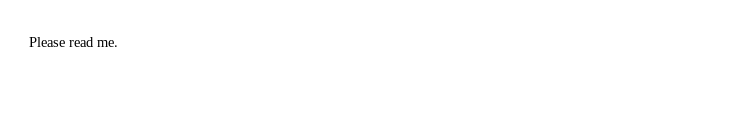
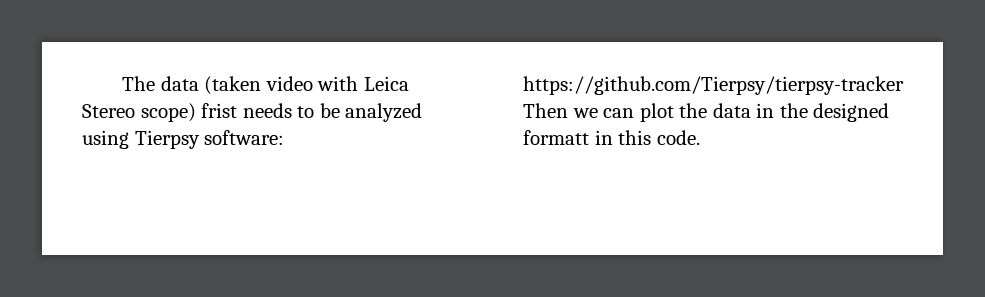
[29,37,118,47] Please read me. -> [122,76,409,95] [82,103,423,122] [82,130,285,149] [523,76,904,95] [523,103,890,122] [523,130,700,145] The data (taken video with Leica Stereo scope) frist needs to be analyzed using Tierpsy software: https://github.com/Tierpsy/tierpsy-tracker Then we can plot the data in the designed formatt in this code.

